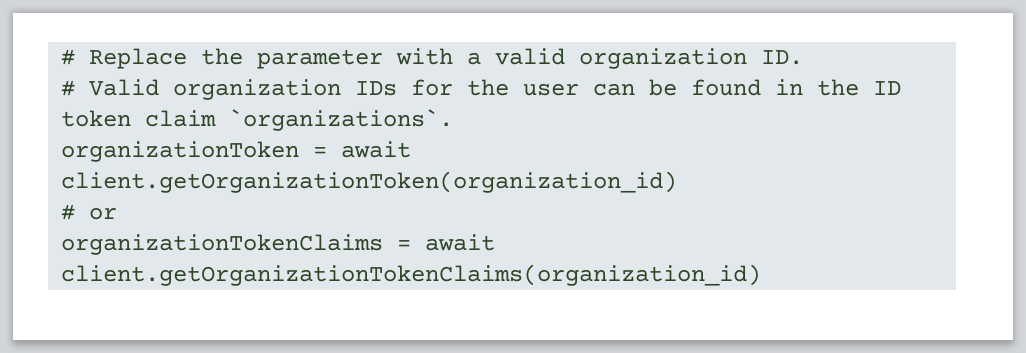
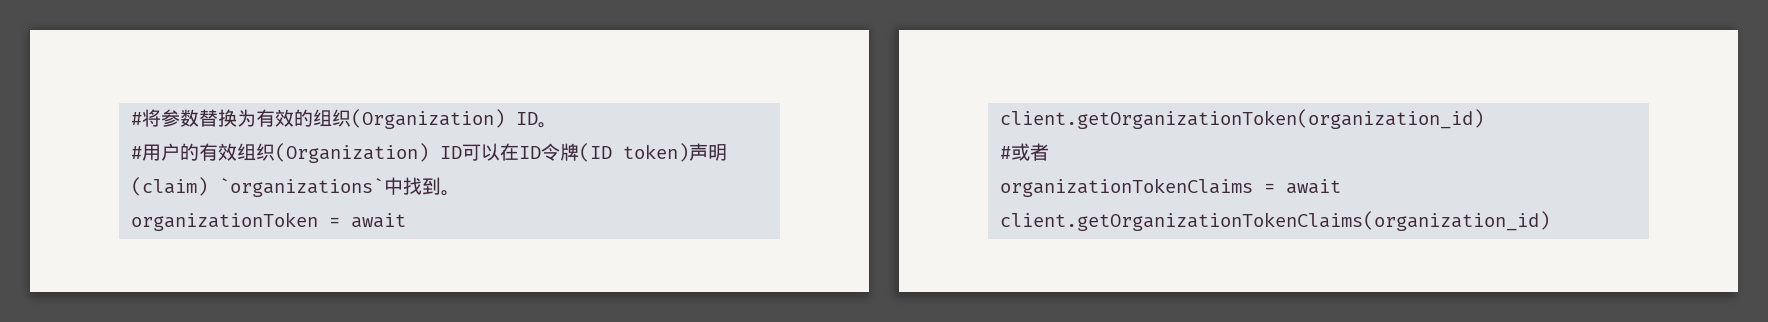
[60,48,803,69] [60,79,901,100] [60,109,453,131] # Replace the parameter with a valid organization ID. // # Valid organization IDs for the user can be found in the ID token claim `organizations`. -> [131,109,557,129] [131,143,727,163] [131,177,460,197] #将参数替换为有效的组织(Organization) ID。 // #用户的有效组织(Organization) ID可以在ID令牌(ID token)声明(claim) `organizations`中找到。
[88,207,117,220] or -> [1011,143,1049,161] 或者

